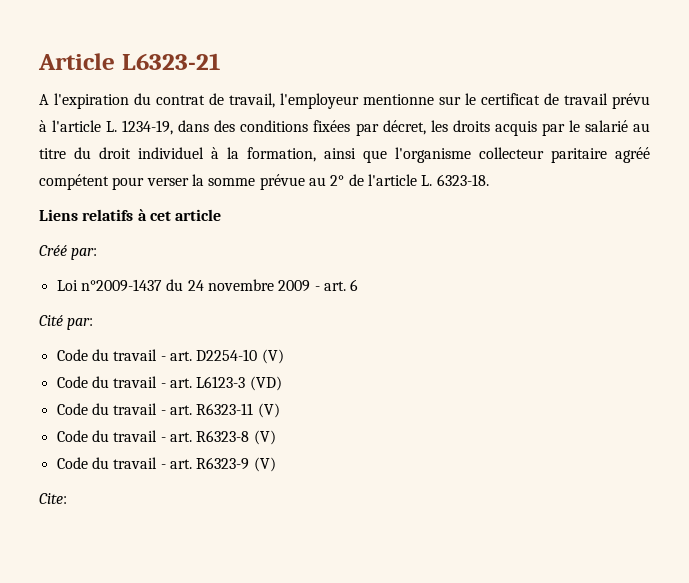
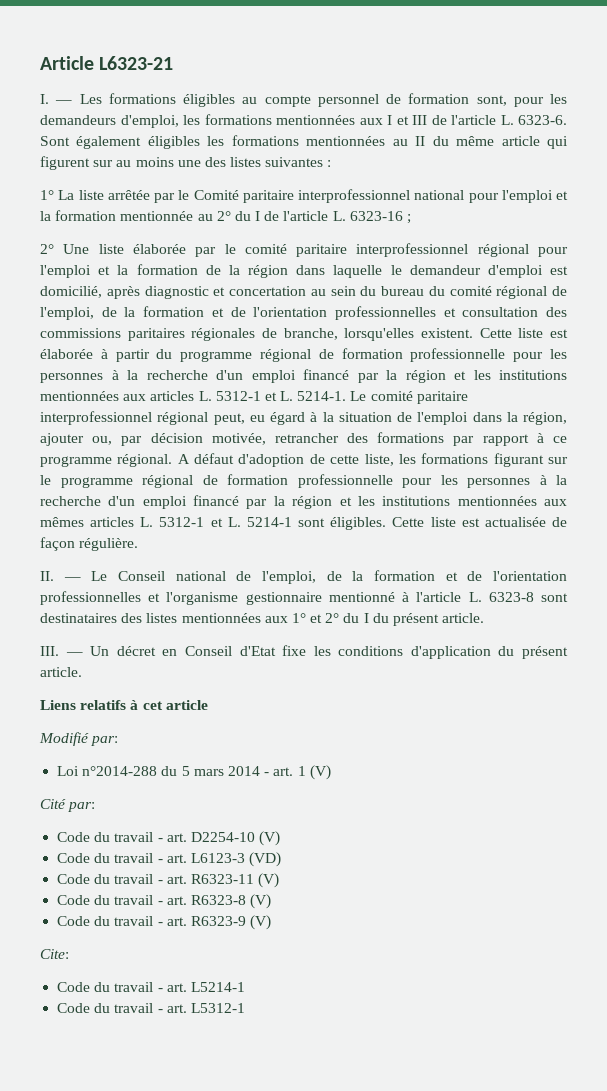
[39,93,650,109] [39,120,650,136] [39,147,650,163] [39,174,489,190] A l'expiration du contrat de travail, l'employeur mentionne sur le certificat de travail prévu à l'article L. 1234-19, dans des conditions fixées par décret, les droits acquis par le salarié au titre du droit individuel à la formation, ainsi que l'organisme collecteur paritaire agréé compétent pour verser la somme prévue au 2° de l'article L. 6323-18. -> [40,93,567,107] [40,114,567,128] [40,135,568,149] [40,156,332,170] [40,189,568,203] [40,210,412,224] [40,243,568,257] [40,264,568,278] [40,286,567,299] [40,306,567,320] [40,328,568,341] [40,348,567,362] [40,369,567,383] [40,391,468,404] [40,411,567,425] [40,432,567,446] [40,453,569,467] [40,474,567,488] [40,495,568,509] [40,517,567,530] [40,537,139,551] [40,570,568,584] [40,591,568,605] [40,613,485,626] [40,645,568,659] [40,667,82,677] I. ― Les formations éligibles au compte personnel de formation sont, pour les demandeurs d'emploi, les formations mentionnées aux I et III de l'article L. 6323-6. Sont également éligibles les formations mentionnées au II du même article qui figurent sur au moins une des listes suivantes : // 1° La liste arrêtée par le Comité paritaire interprofessionnel national pour l'emploi et la formation mentionnée au 2° du I de l'article L. 6323-16 ; // 2° Une liste élaborée par le comité paritaire interprofessionnel régional pour l'emploi et la formation de la région dans laquelle le demandeur d'emploi est domicilié, après diagnostic et concertation au sein du bureau du comité régional de l'emploi, de la formation et de l'orientation professionnelles et consultation des commissions paritaires régionales de branche, lorsqu'elles existent. Cette liste est élaborée à partir du programme régional de formation professionnelle pour les personnes à la recherche d'un emploi financé par la région et les institutions mentionnées aux articles L. 5312-1 et L. 5214-1. Le comité paritaire interprofessionnel régional peut, eu égard à la situation de l'emploi dans la région, ajouter ou, par décision motivée, retrancher des formations par rapport à ce programme régional. A défaut d'adoption de cette liste, les formations figurant sur le programme régional de formation professionnelle pour les personnes à la recherche d'un emploi financé par la région et les institutions mentionnées aux mêmes articles L. 5312-1 et L. 5214-1 sont éligibles. Cette liste est actualisée de façon régulière. // II. ― Le Conseil national de l'emploi, de la formation et de l'orientation professionnelles et l'organisme gestionnaire mentionné à l'article L. 6323-8 sont destinataires des listes mentionnées aux 1° et 2° du I du présent article. // III. ― Un décret en Conseil d'Etat fixe les conditions d'application du présent article.
[39,245,67,256] Créé -> [39,732,89,746] Modifié
[80,279,359,292] n°2009-1437 du 24 novembre 2009 - art. 6 -> [82,765,331,780] n°2014-288 du 5 mars 2014 - art. 1 (V)
(67, 498) none -> [57,982,245,992] [57,1003,245,1013] // Code du travail - art. L5214-1 // Code du travail - art. L5312-1

